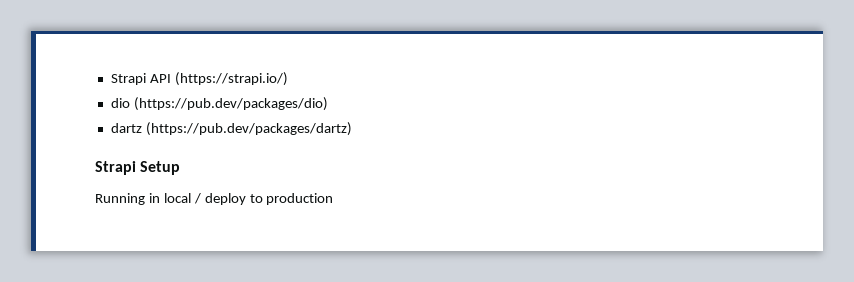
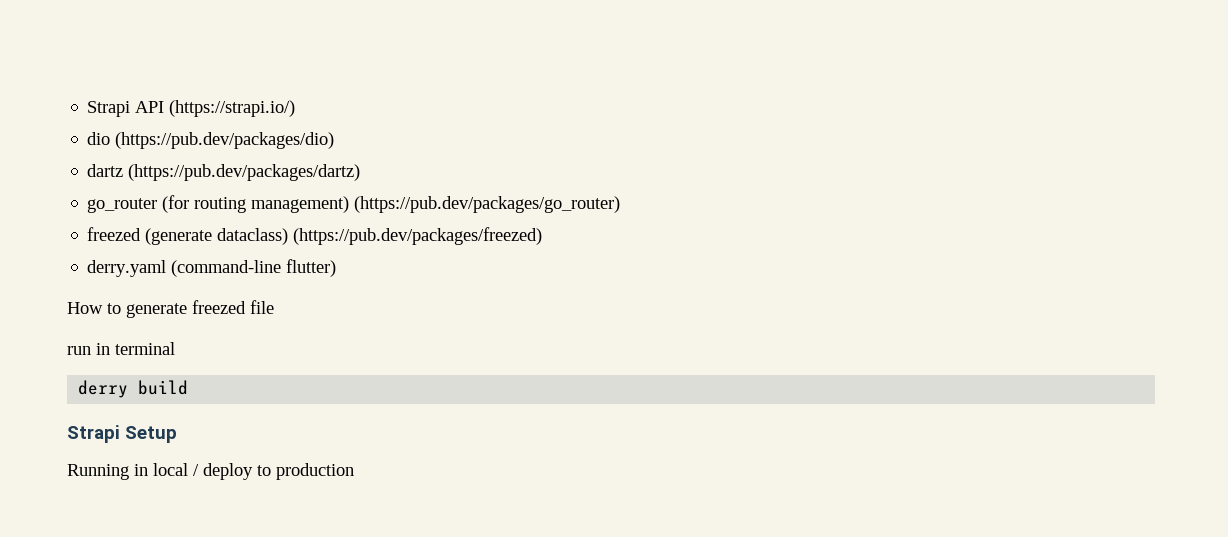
(352, 129) none -> [87,195,621,213] [87,227,543,245] [87,259,337,277] [67,300,274,318] [67,342,175,355] [78,380,189,398] // go_router (for routing management) (https://pub.dev/packages/go_router) // freezed (generate dataclass) (https://pub.dev/packages/freezed) // derry.yaml (command-line flutter) // How to generate freezed file // run in terminal // derry build

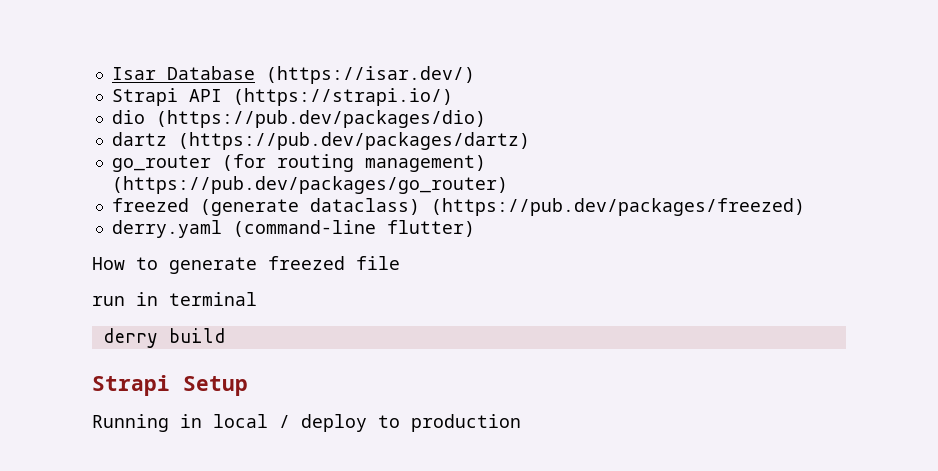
(87, 109) none -> [111,66,475,84] Isar Database (https://isar.dev/) //

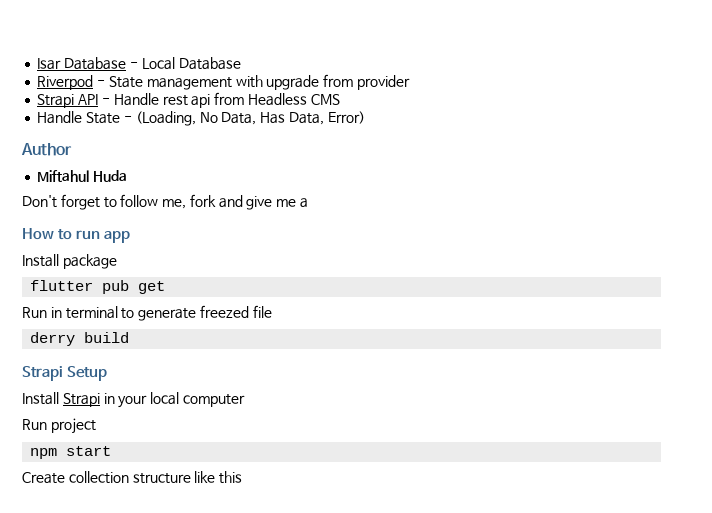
[265,66,475,84] [111,88,453,106] [111,110,486,128] [111,132,530,150] [111,154,486,172] [111,176,508,194] [111,198,805,216] [111,220,475,238] [92,257,125,270] (https://isar.dev/) // Strapi API (https://strapi.io/) // dio (https://pub.dev/packages/dio) // dartz (https://pub.dev/packages/dartz) // go_router (for routing management) (https://pub.dev/packages/go_router) // freezed (generate dataclass) (https://pub.dev/packages/freezed) // derry.yaml (command-line flutter) // How -> [129,57,241,70] [37,74,410,90] [37,92,340,108] [37,111,365,126] [21,143,72,156] [37,170,128,182] [22,194,309,210] [22,228,130,243] [22,254,117,269] [30,280,166,294] [22,306,118,319] - Local Database // Riverpod - State management with upgrade from provider // Strapi API - Handle rest api from Headless CMS // Handle State - (Loading, No Data, Has Data, Error) // Author // Miftahul Huda // Don't forget to follow me, fork and give me a // How to run app // Install package // flutter pub get // Run in terminal
[92,292,257,306] // run in terminal -> (272, 311) none
[92,414,521,432] Running in local / deploy to production -> [22,392,245,408] [22,418,96,434] [30,446,112,459] [22,471,243,484] Install Strapi in your local computer // Run project // npm start // Create collection structure like this

